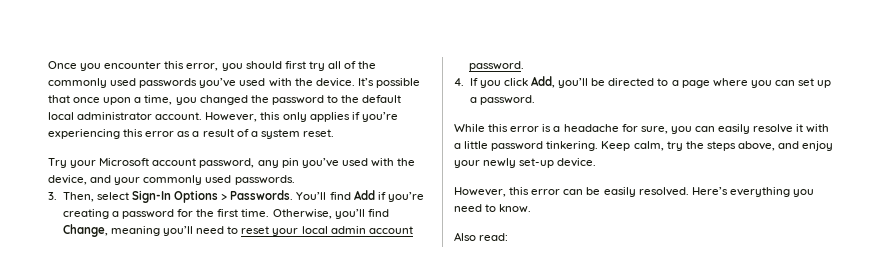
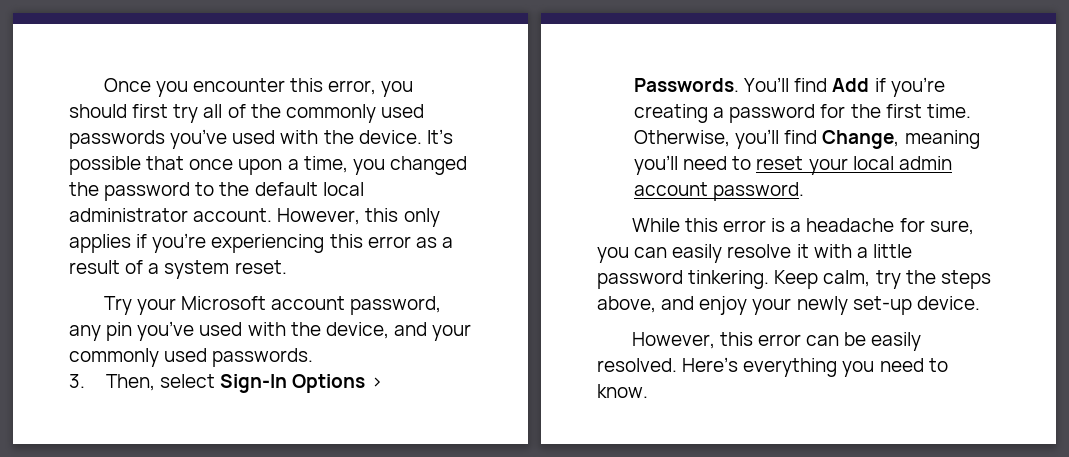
[454,76,832,88] [469,95,535,105] // 4. If you click Add, you’ll be directed to a page where you can set up a password. -> (805, 191) none
[454,232,509,241] // Also read: -> (648, 391) none

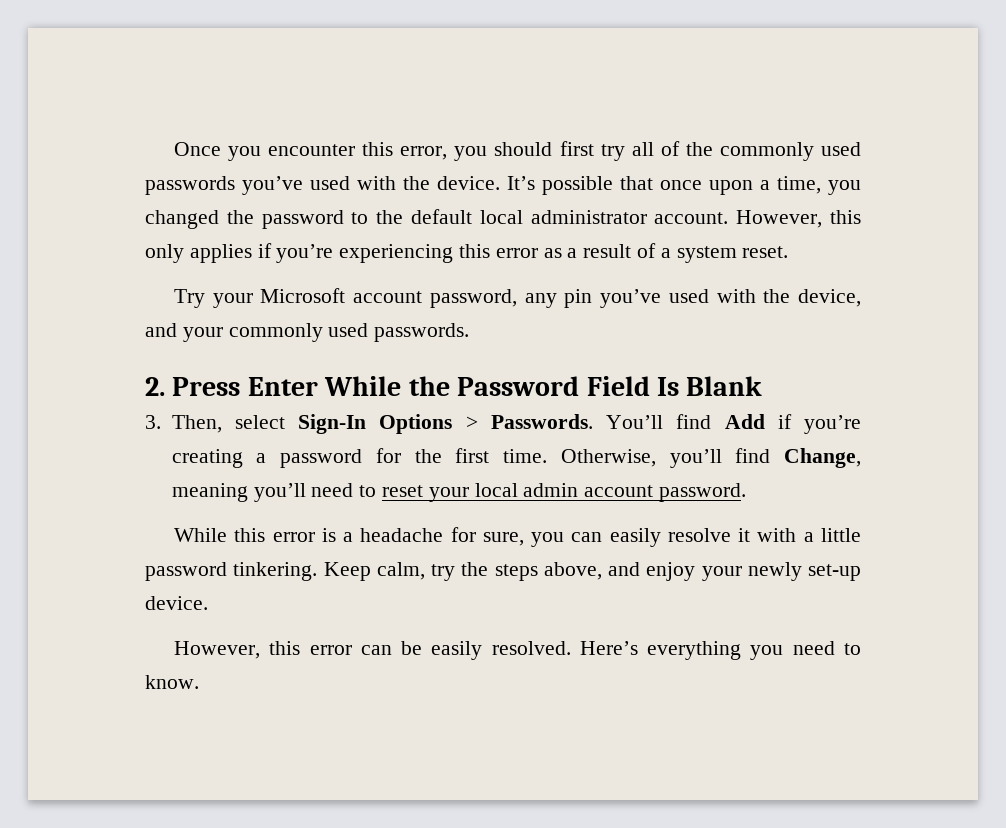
(314, 357) none -> [145,376,763,396] // 2. Press Enter While the Password Field Is Blank

